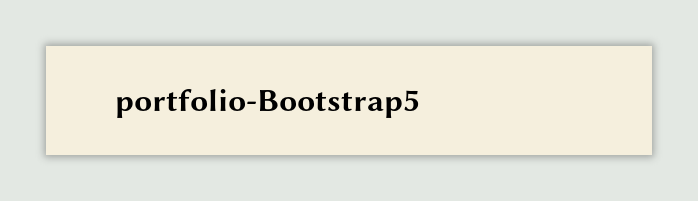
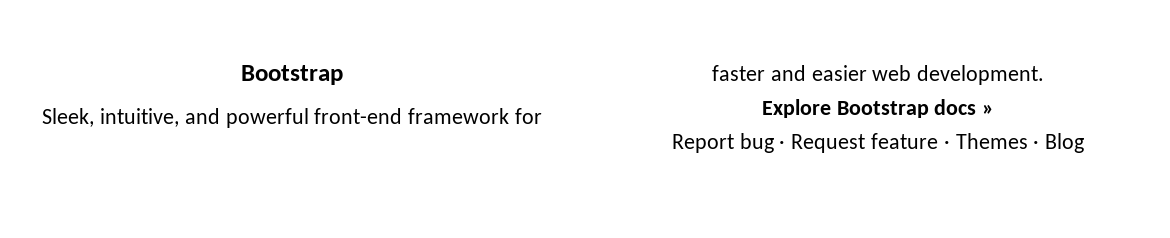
[115,89,420,118] portfolio-Bootstrap5 -> [241,65,343,85] [42,108,542,128] [711,65,1045,85] [761,99,995,118] [671,133,1085,153] Bootstrap // Sleek, intuitive, and powerful front-end framework for faster and easier web development. // Explore Bootstrap docs » // Report bug · Request feature · Themes · Blog

